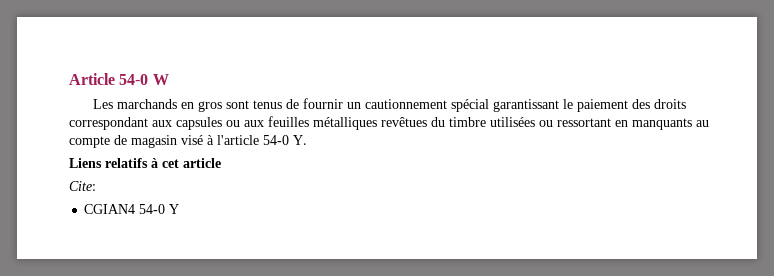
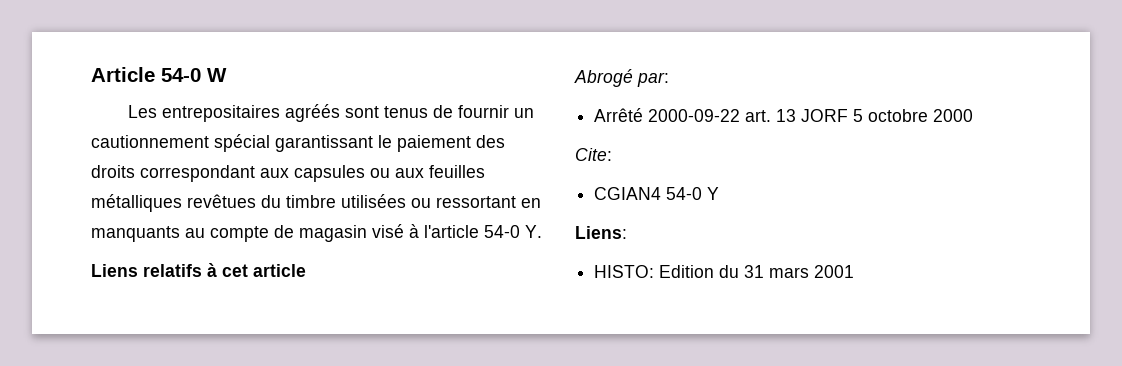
[116,99,222,112] marchands en gros -> [161,104,340,122] entrepositaires agréés
[69,181,96,191] [84,204,180,214] Cite: // CGIAN4 54-0 Y -> [574,69,669,87] [594,108,974,122] [575,148,612,161] [594,187,720,200] [575,226,627,239] [594,265,855,278] Abrogé par: // Arrêté 2000-09-22 art. 13 JORF 5 octobre 2000 // Cite: // CGIAN4 54-0 Y // Liens: // HISTO: Edition du 31 mars 2001

